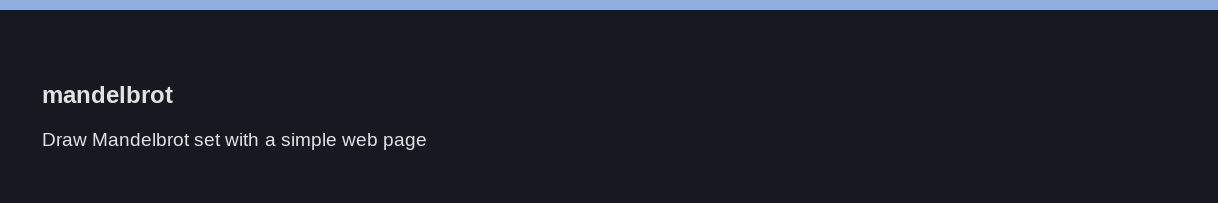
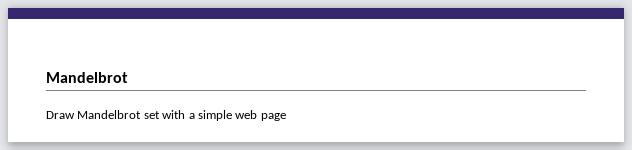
[42,86,173,103] mandelbrot -> [46,72,128,83] Mandelbrot

